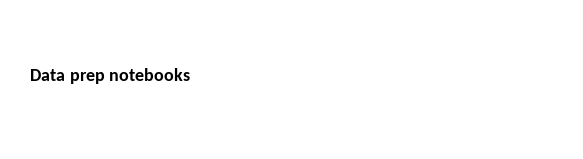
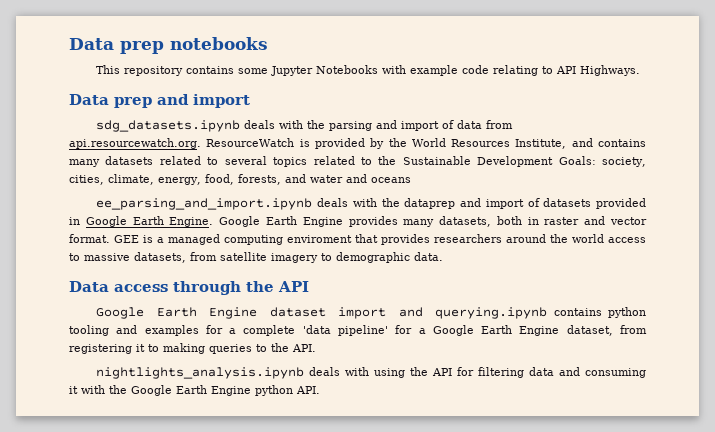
(191, 74) none -> [96,65,641,76] [69,94,250,108] [96,120,514,132] [69,138,646,149] [69,156,647,167] [69,174,411,185] [96,198,646,210] [69,216,647,227] [69,234,646,245] [69,252,443,263] [69,281,309,295] [96,307,646,319] [69,325,647,336] [69,343,316,354] [96,367,647,379] [69,385,320,396] // This repository contains some Jupyter Notebooks with example code relating to API Highways. // Data prep and import // sdg_datasets.ipynb deals with the parsing and import of data from api.resourcewatch.org. ResourceWatch is provided by the World Resources Institute, and contains many datasets related to several topics related to the Sustainable Development Goals: society, cities, climate, energy, food, forests, and water and oceans // ee_parsing_and_import.ipynb deals with the dataprep and import of datasets provided in Google Earth Engine. Google Earth Engine provides many datasets, both in raster and vector format. GEE is a managed computing enviroment that provides researchers around the world access to massive datasets, from satellite imagery to demographic data. // Data access through the API // Google Earth Engine dataset import and querying.ipynb contains python tooling and examples for a complete 'data pipeline' for a Google Earth Engine dataset, from registering it to making queries to the API. // nightlights_analysis.ipynb deals with using the API for filtering data and consuming it with the Google Earth Engine python API.

